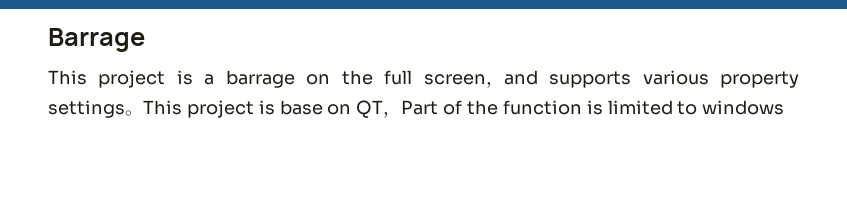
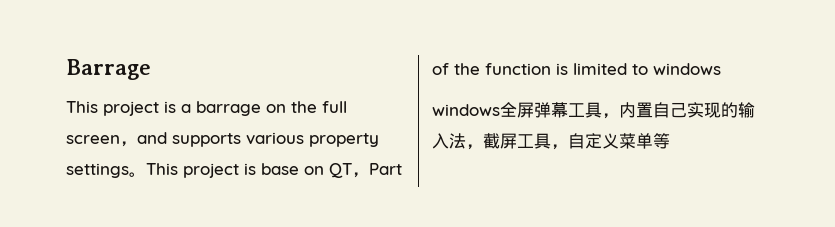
(785, 107) none -> [432,102,755,119] [432,133,670,150] // windows全屏弹幕工具，内置自己实现的输入法，截屏工具，自定义菜单等

